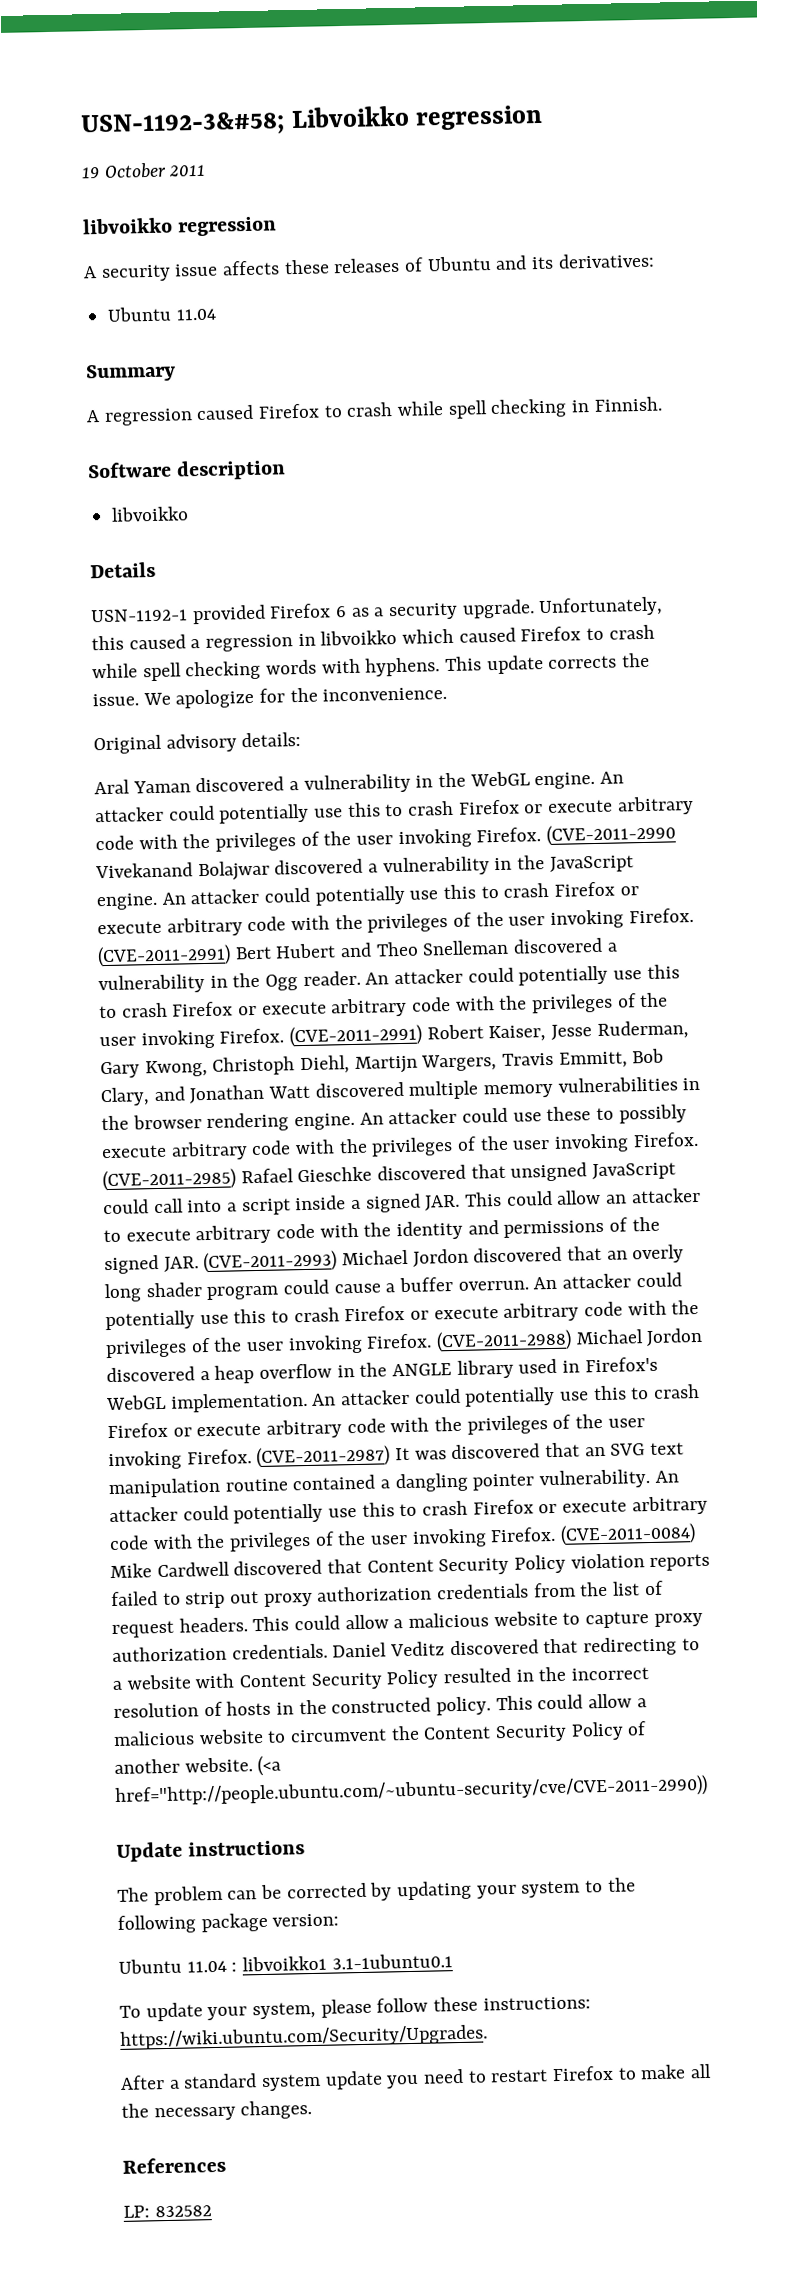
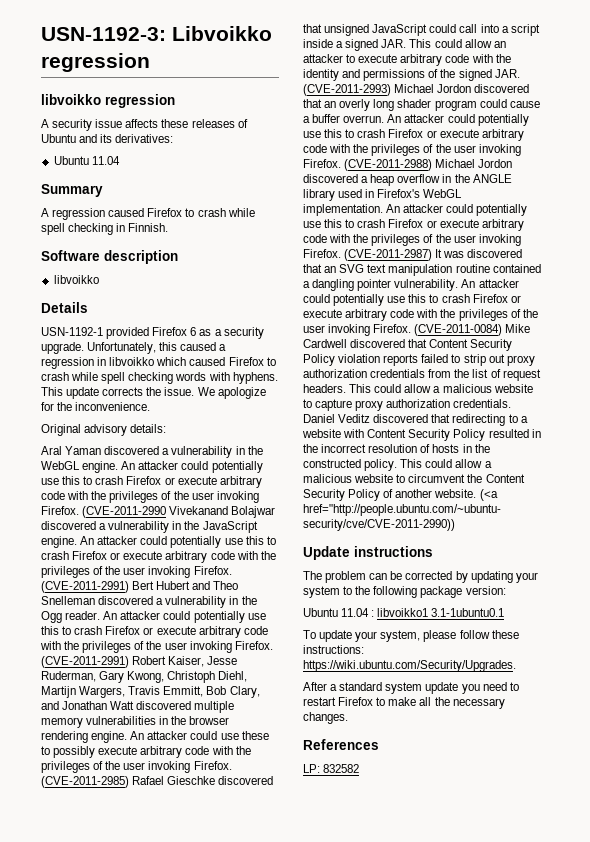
[80,111,285,139] USN-1192-3&#58; -> [41,27,166,41] USN-1192-3:
[81,162,207,179] // 19 October 2011 -> (150, 62) none

